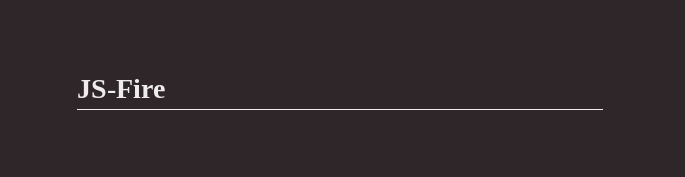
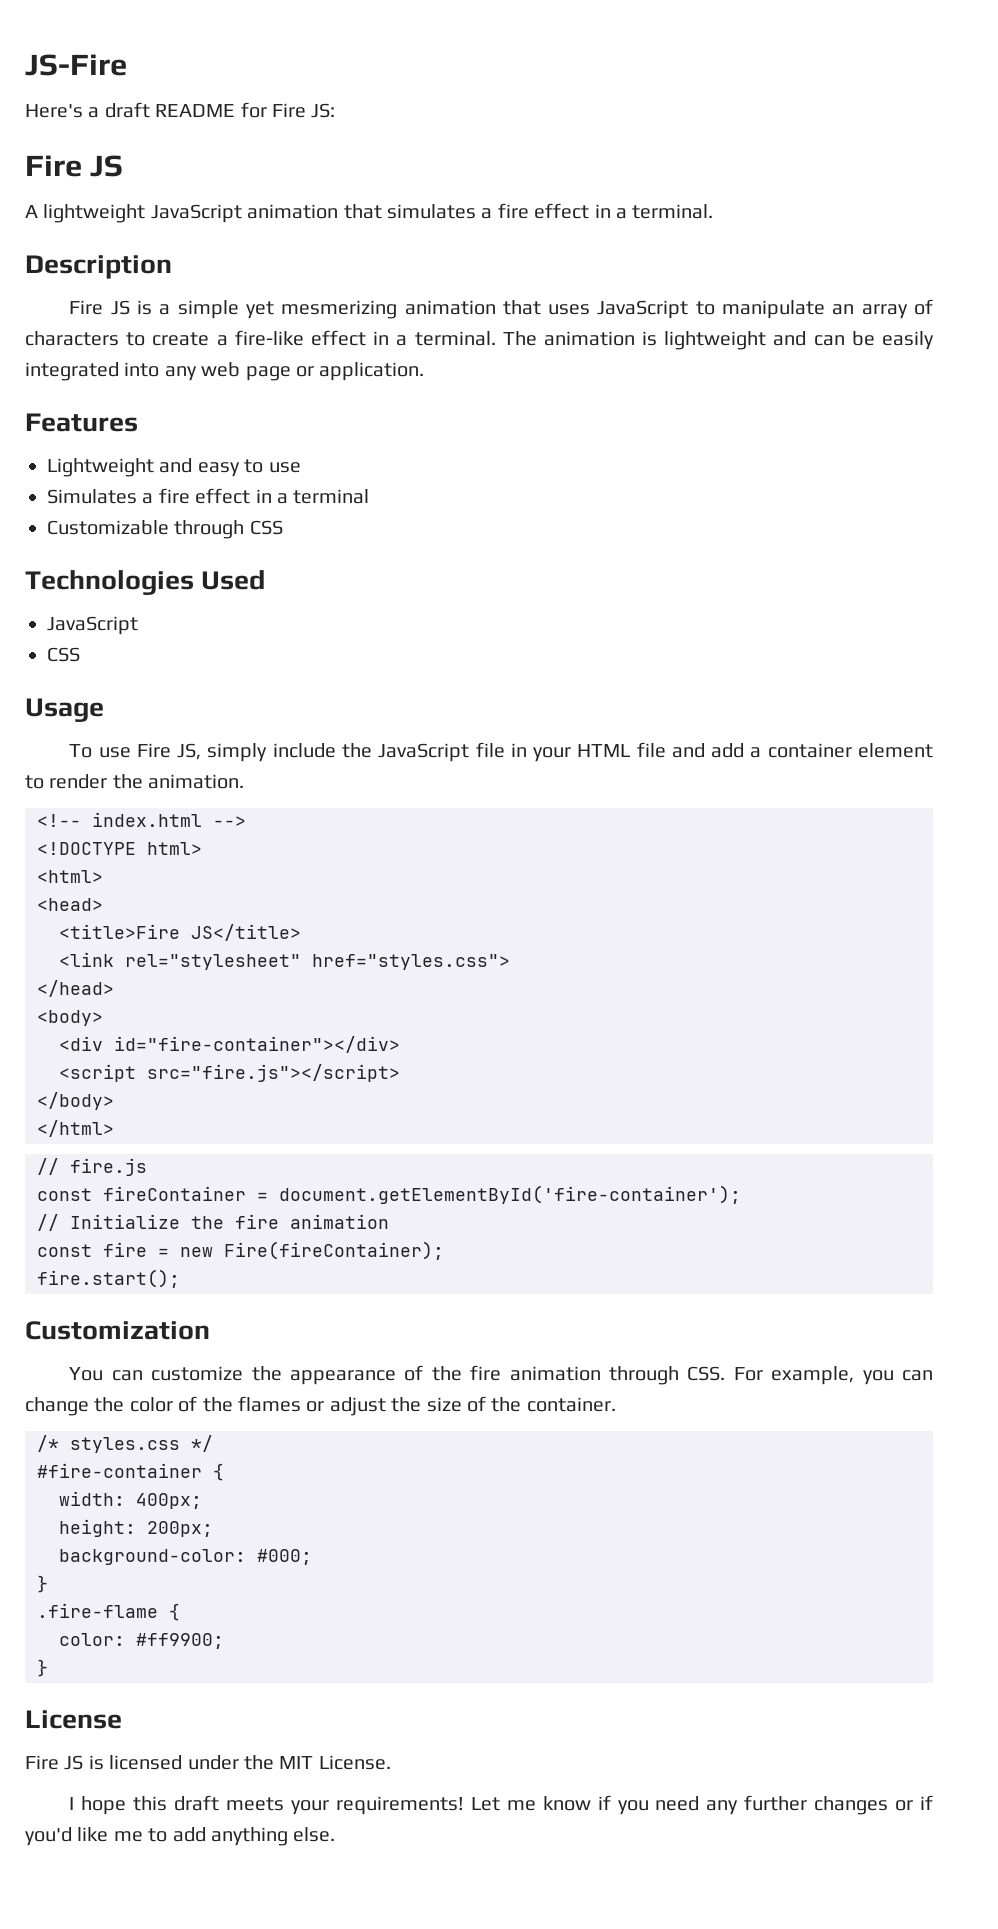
(165, 88) none -> [25,102,336,118] [25,155,124,177] [25,203,714,223] [25,255,172,279] [69,299,934,319] [25,330,934,350] [25,362,425,381] [25,413,138,432] [47,458,301,477] [47,488,370,504] [47,520,283,539] [25,570,266,595] [47,616,138,635] [47,647,80,662] [25,698,104,722] [69,742,934,762] [25,774,245,789] [37,812,246,827] [37,842,202,855] [37,870,103,883] [37,898,103,911] [59,924,301,941] [59,952,510,970] [37,980,114,997] [37,1010,103,1026] [59,1036,400,1053] [59,1064,400,1082] [37,1092,114,1110] [37,1120,114,1137] [37,1158,147,1176] [37,1185,741,1204] [37,1214,389,1231] [37,1241,444,1260] [37,1269,180,1288] [25,1321,210,1340] [69,1365,933,1385] [25,1396,616,1416] [37,1435,213,1453] [37,1463,224,1481] [59,1491,202,1509] [59,1519,213,1537] [59,1549,312,1565] [37,1575,48,1593] [37,1603,180,1621] [59,1633,224,1649] [37,1659,48,1677] [25,1710,122,1729] [25,1755,391,1770] [69,1795,934,1815] [25,1827,336,1846] // Here's a draft README for Fire JS: // Fire JS // A lightweight JavaScript animation that simulates a fire effect in a terminal. // Description // Fire JS is a simple yet mesmerizing animation that uses JavaScript to manipulate an array of characters to create a fire-like effect in a terminal. The animation is lightweight and can be easily integrated into any web page or application. // Features // Lightweight and easy to use // Simulates a fire effect in a terminal // Customizable through CSS // Technologies Used // JavaScript // CSS // Usage // To use Fire JS, simply include the JavaScript file in your HTML file and add a container element to render the animation. // <!-- index.html --> // <!DOCTYPE html> // <html> // <head> // <title>Fire JS</title> // <link rel="stylesheet" href="styles.css"> // </head> // <body> // <div id="fire-container"></div> // <script src="fire.js"></script> // </body> // </html> // // fire.js // const fireContainer = document.getElementById('fire-container'); // // Initialize the fire animation // const fire = new Fire(fireContainer); // fire.start(); // Customization // You can customize the appearance of the fire animation through CSS. For example, you can change the color of the flames or adjust the size of the container. // /* styles.css */ // #fire-container { // width: 400px; // height: 200px; // background-color: #000; // } // .fire-flame { // color: #ff9900; // } // License // Fire JS is licensed under the MIT License. // I hope this draft meets your requirements! Let me know if you need any further changes or if you'd like me to add anything else.

